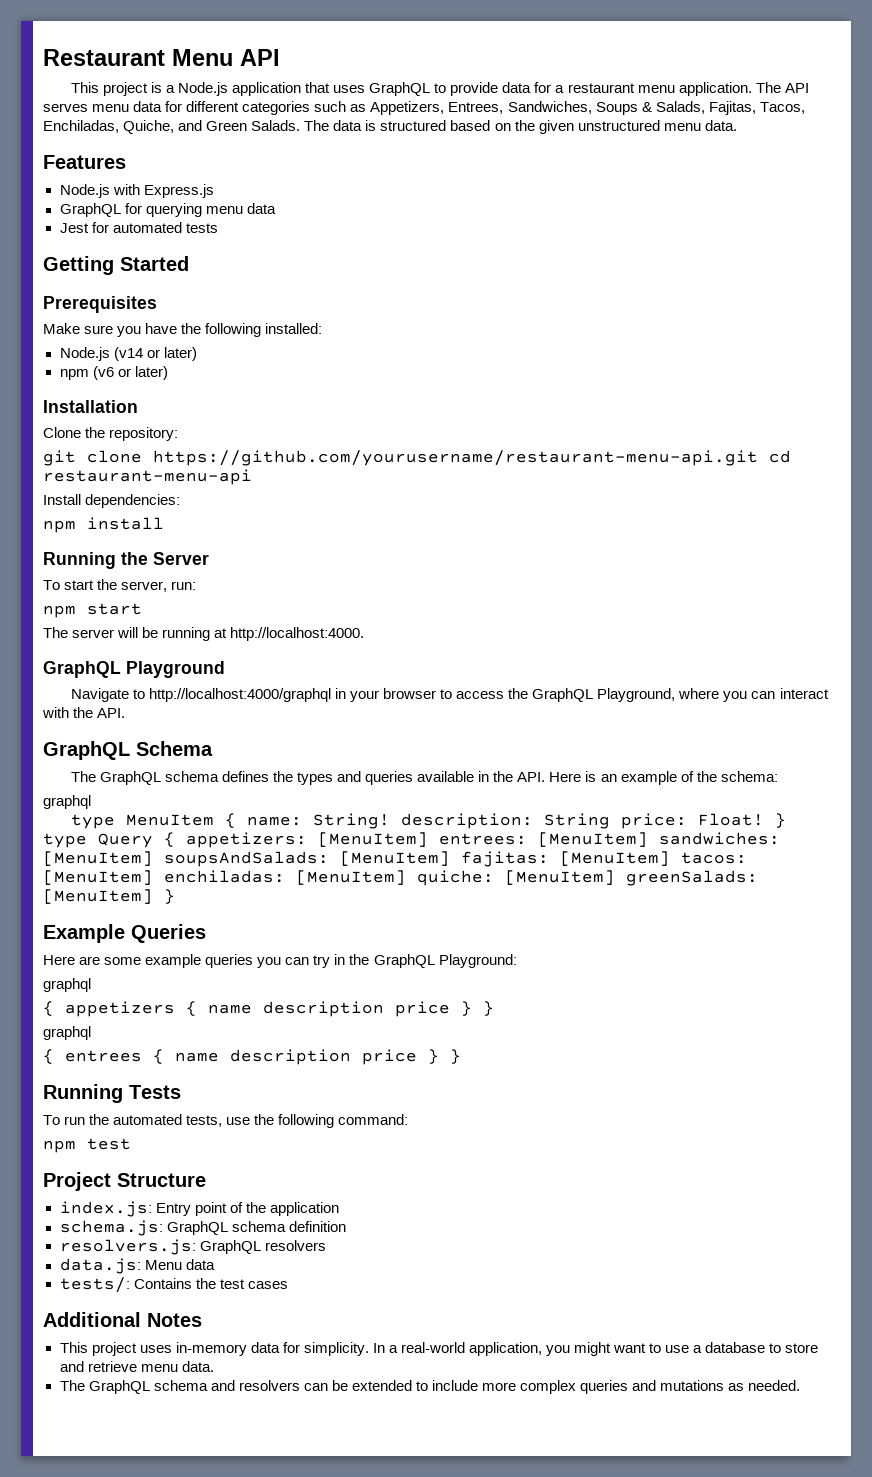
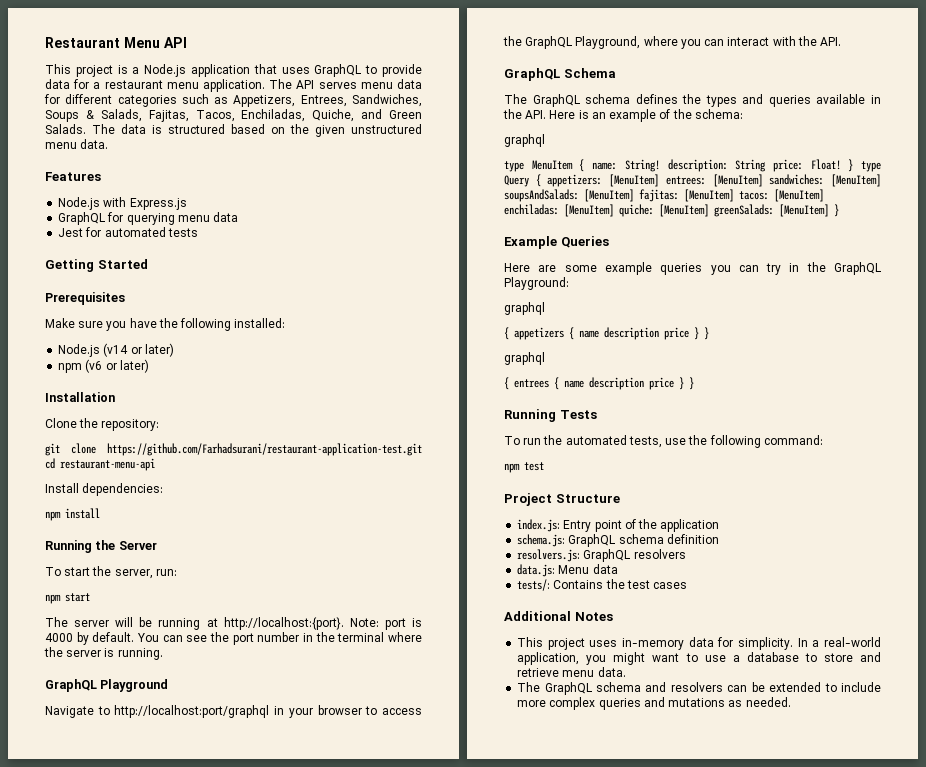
[153,450,758,466] https://github.com/yourusername/restaurant-menu-api.git -> [107,443,422,456] https://github.com/Farhadsurani/restaurant-application-test.git
[230,627,365,641] http://localhost:4000. -> [223,617,422,630] [45,632,423,645] [44,647,163,660] http://localhost:{port}. Note: port is 4000 by default. You can see the port number in the terminal where the server is running.
[148,688,331,702] http://localhost:4000/graphql -> [114,705,270,718] http://localhost:port/graphql

